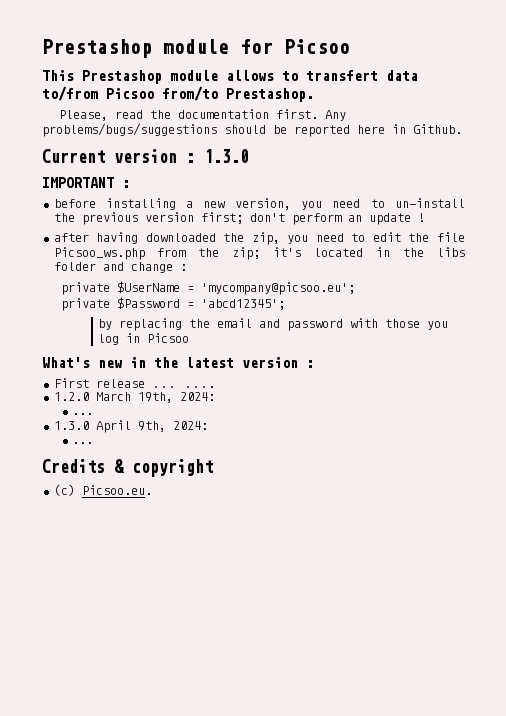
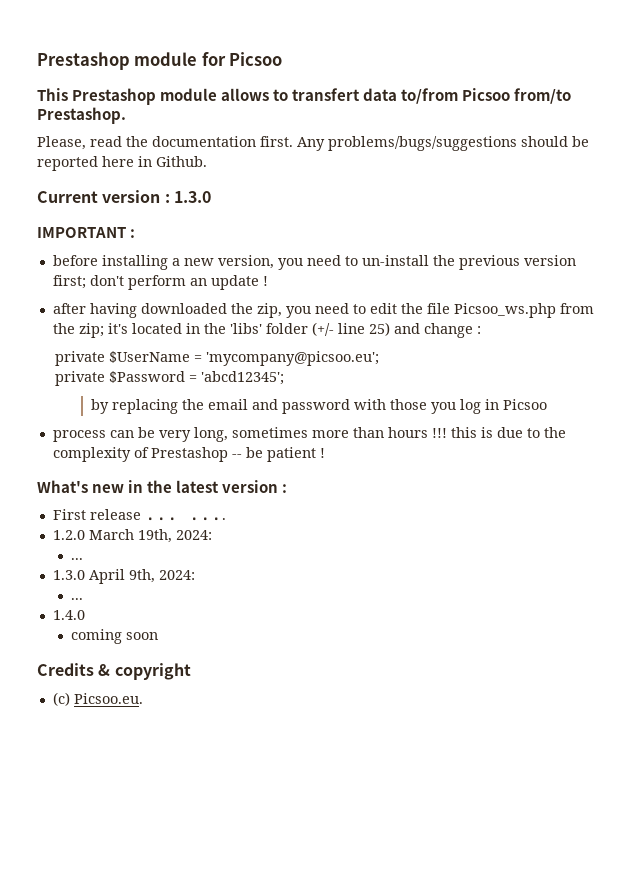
[436,247,465,257] [53,262,96,271] libs folder -> [229,322,390,336] 'libs' folder (+/- line 25)
(190, 338) none -> [52,427,566,442] [52,447,325,462] // process can be very long, sometimes more than hours !!! this is due to the complexity of Prestashop -- be patient !
(94, 443) none -> [52,610,85,620] [70,629,158,644] // 1.4.0 // coming soon

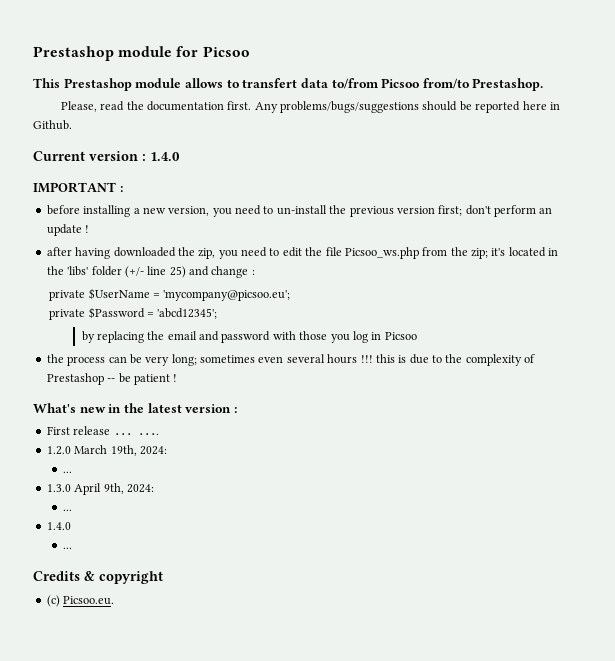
[173,191,211,203] 1.3.0 -> [150,152,180,161] 1.4.0
(548, 404) none -> [46,354,64,363] the
[193,427,384,442] long, sometimes more than -> [171,354,325,366] long; sometimes even several
[70,629,158,644] coming soon -> [62,547,72,549] ...

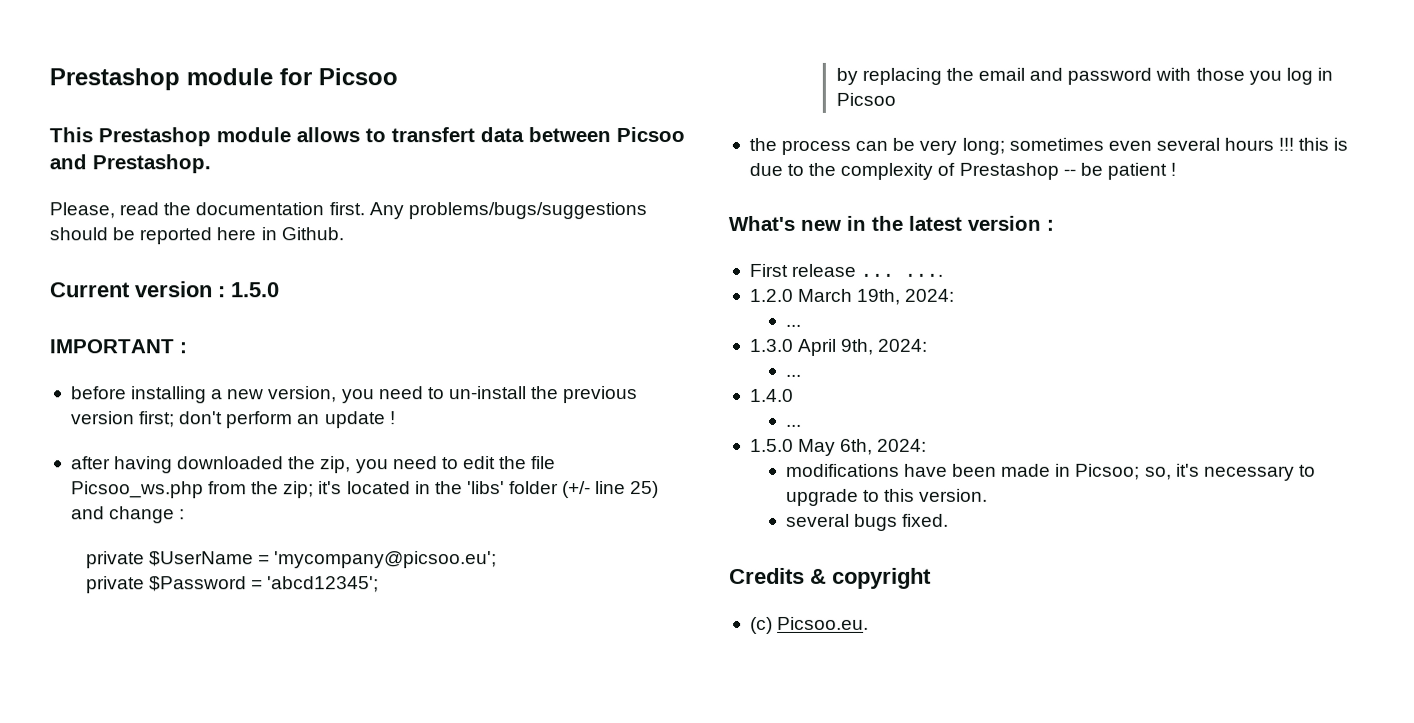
[331,78,469,89] to/from Picsoo from/to -> [528,127,685,143] [49,154,87,170] between Picsoo and
[150,152,180,161] 1.4.0 -> [230,282,279,298] 1.5.0
(72, 548) none -> [749,438,928,456] [785,463,1316,481] [785,488,989,506] [785,513,950,531] // 1.5.0 May 6th, 2024: // modifications have been made in Picsoo; so, it's necessary to upgrade to this version. // several bugs fixed.

